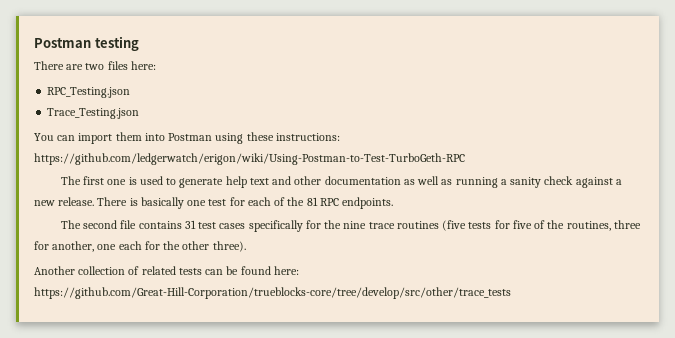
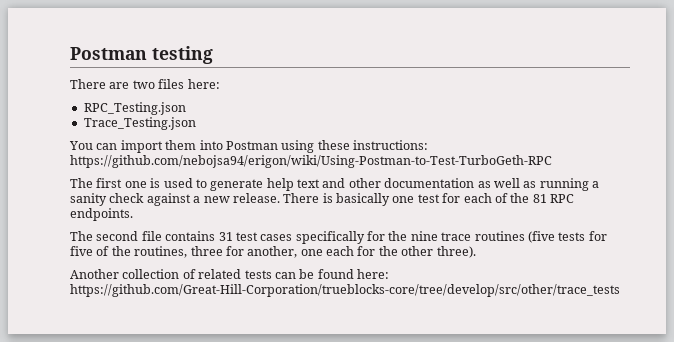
[34,153,465,165] https://github.com/ledgerwatch/erigon/wiki/Using-Postman-to-Test-TurboGeth-RPC -> [70,155,552,168] https://github.com/nebojsa94/erigon/wiki/Using-Postman-to-Test-TurboGeth-RPC

